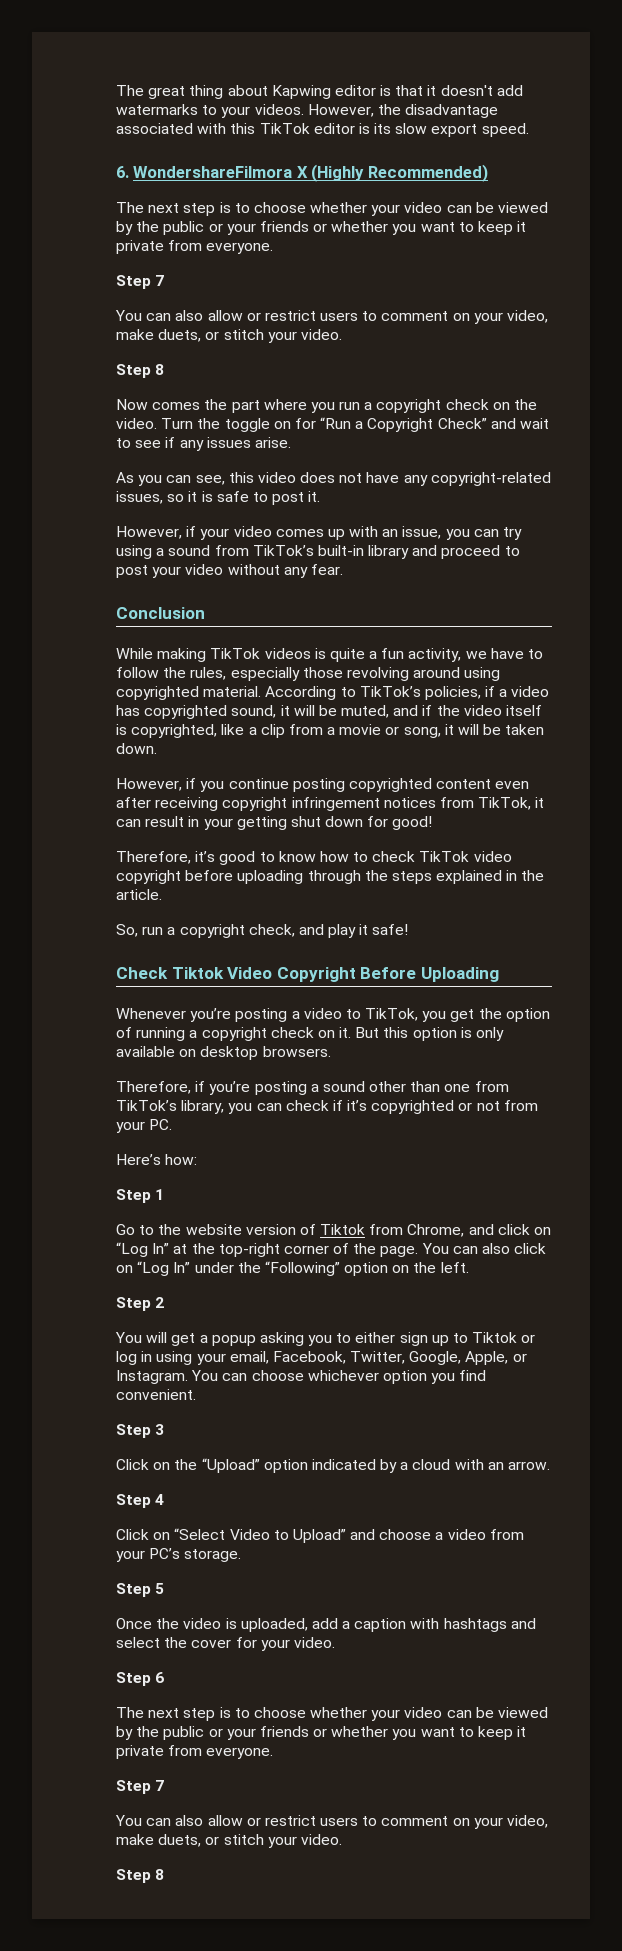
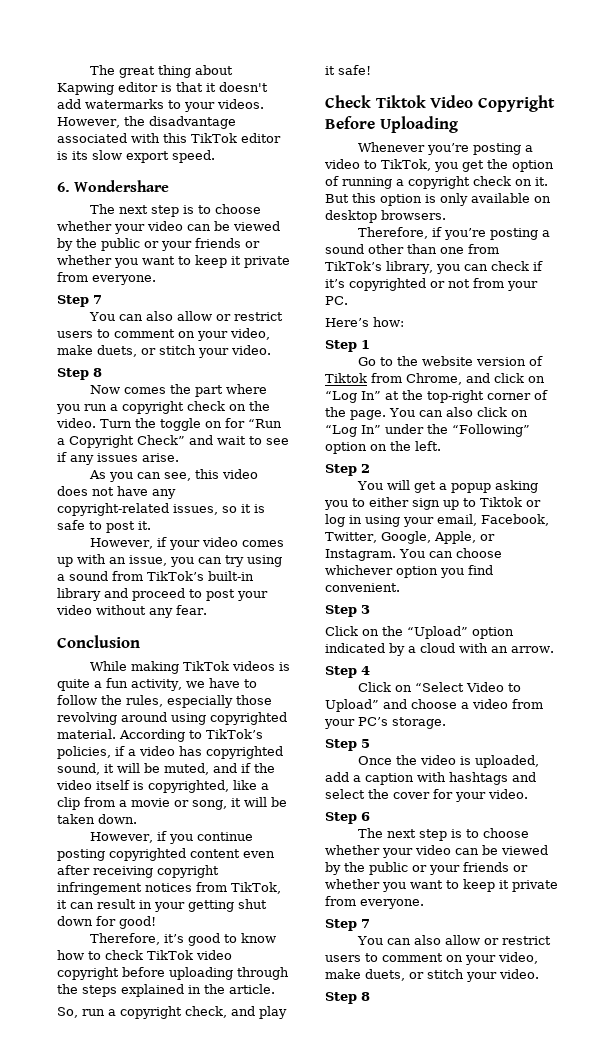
[133,164,488,182] WondershareFilmora X (Highly Recommended) -> [74,180,170,192] Wondershare

